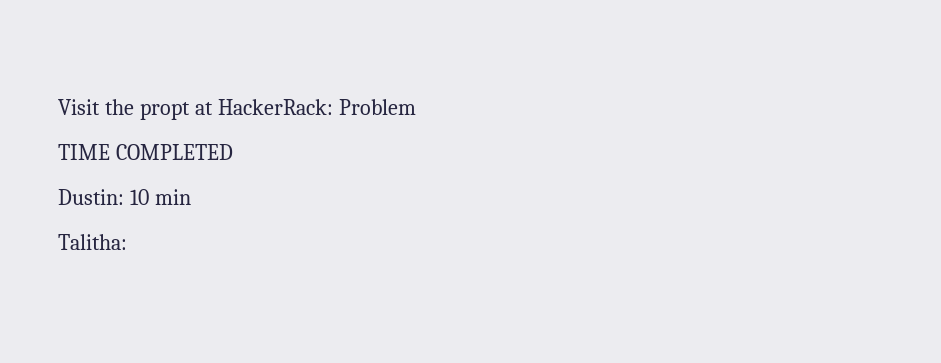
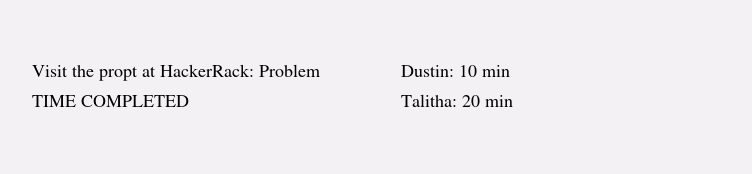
(127, 242) none -> [462,95,513,107] 20 min

